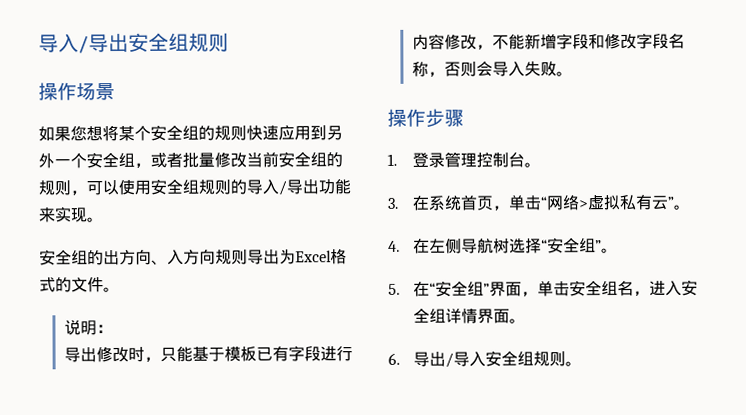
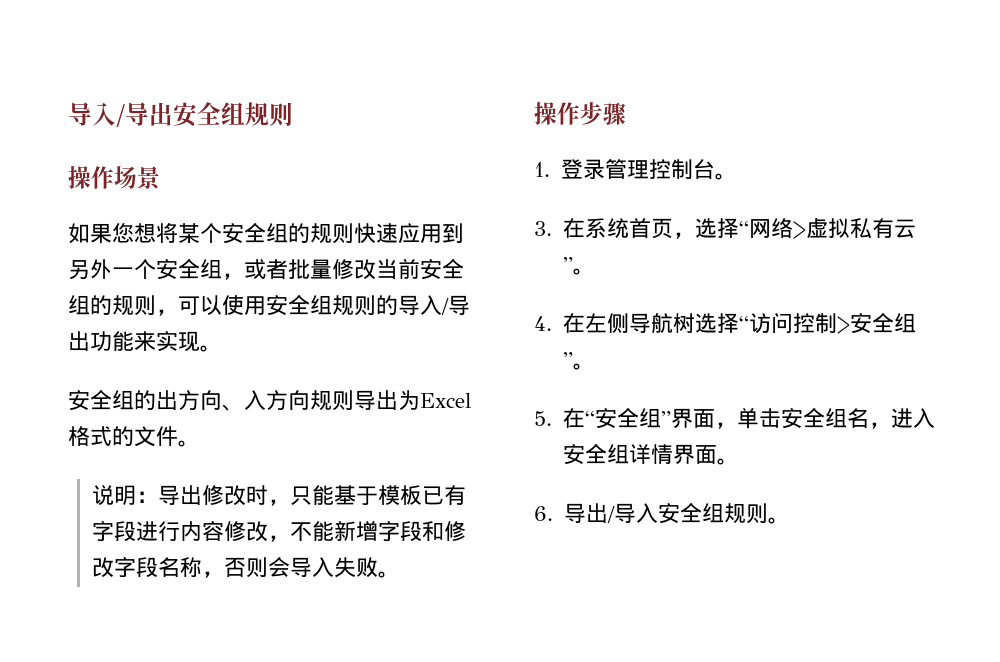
(113, 329) // -> (158, 497) none
[507,194,542,211] 单击 -> [694,218,739,238] 选择
(548, 245) none -> [748,312,850,334] 访问控制>

